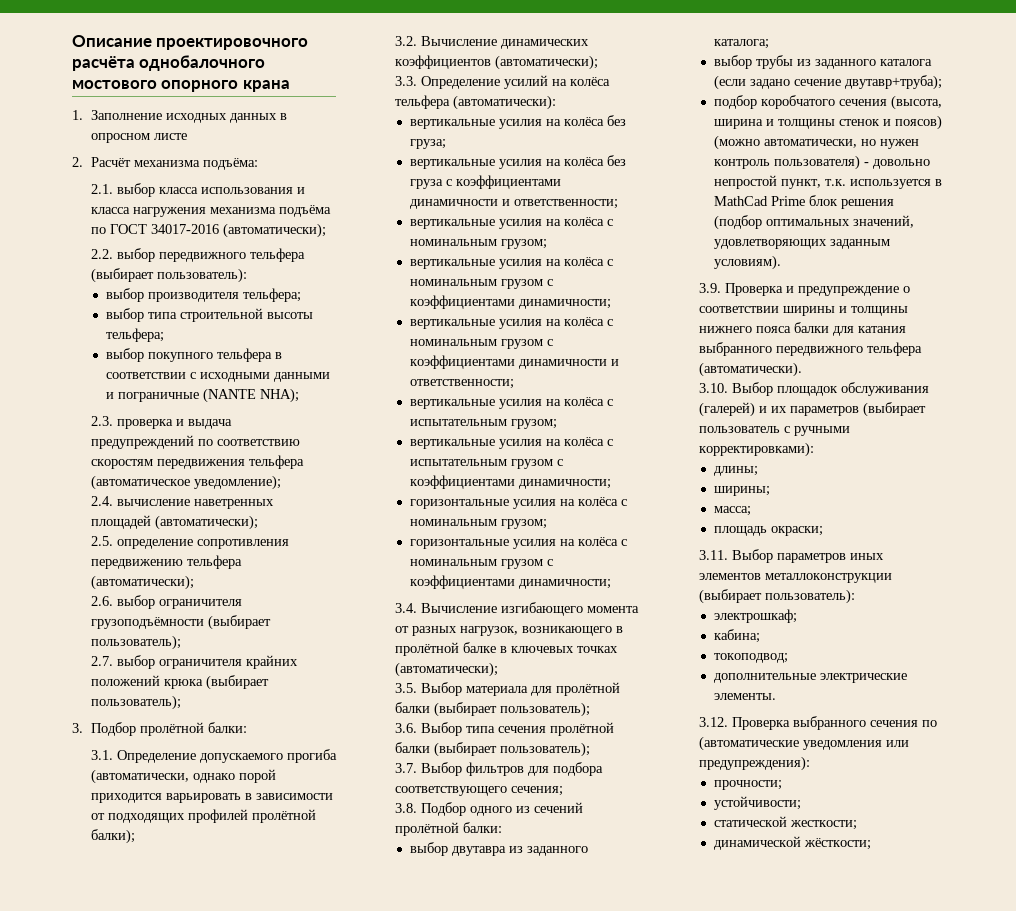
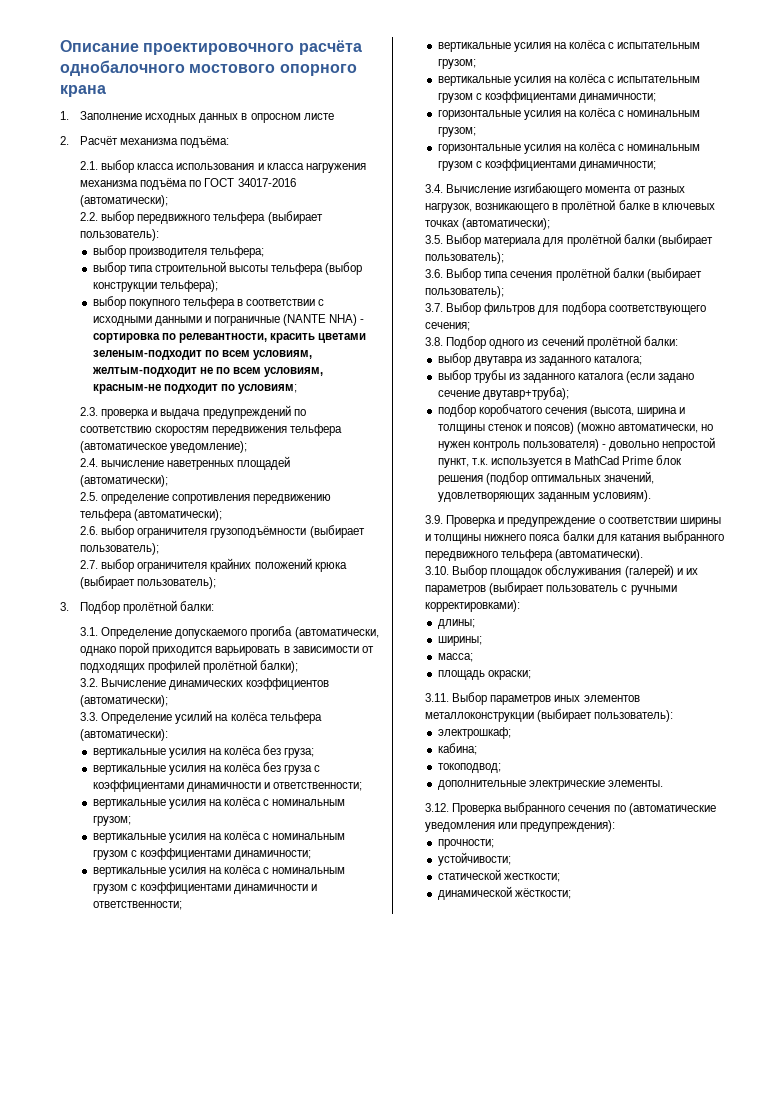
[106,328,165,342] тельфера; -> [271,262,363,275] [92,280,218,292] тельфера (выбор конструкции тельфера);
[260,388,300,403] NHA); -> [329,314,365,326] [92,333,367,343] [92,350,313,360] [91,367,324,377] [92,384,298,394] NHA) - сортировка по релевантности, красить цветами зеленым-подходит по всем условиям, желтым-подходит не по всем условиям, красным-не подходит по условиям;

